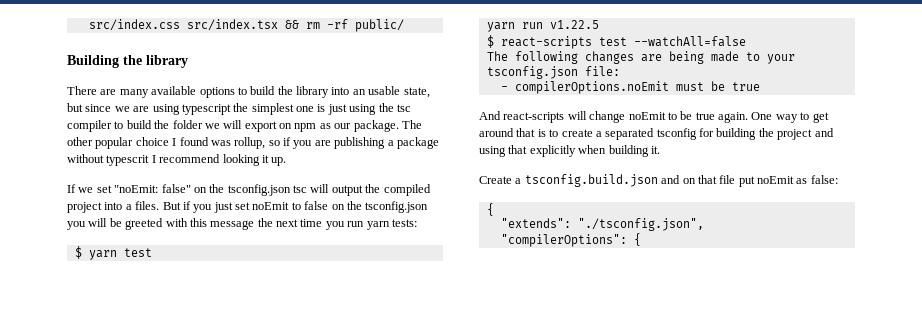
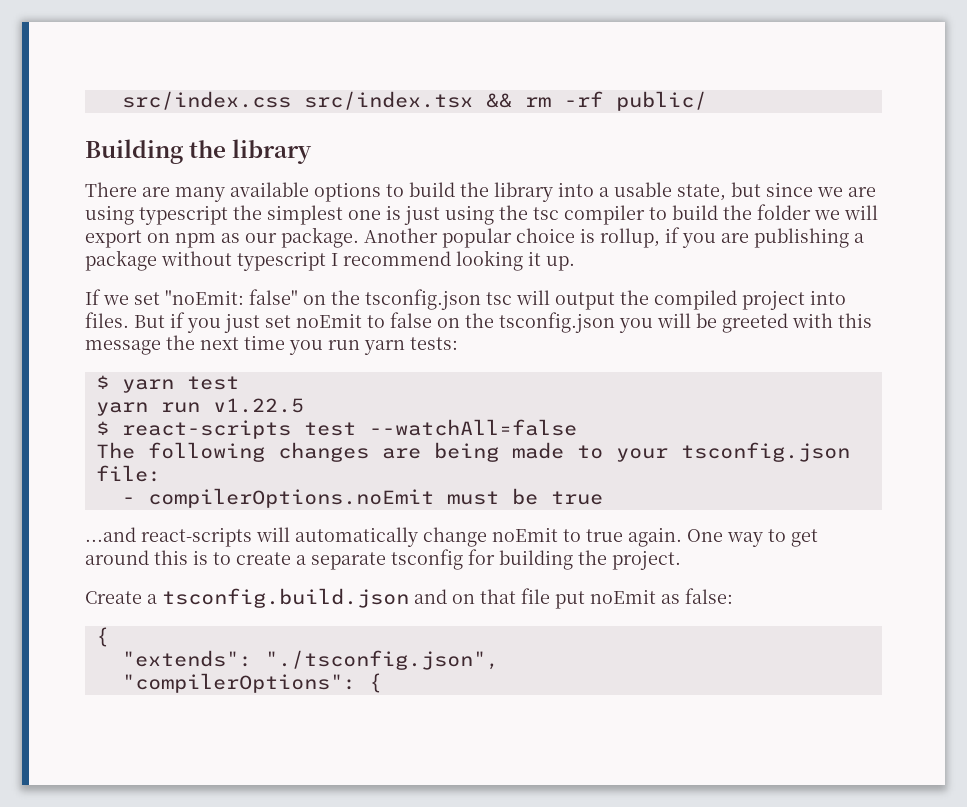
[352,89,366,95] an -> [599,187,609,197] a
[401,120,422,129] [67,137,280,149] The other popular choice I found was rollup, so -> [364,228,660,248] Another popular choice is rollup,
[106,155,150,166] typescrit -> [237,251,326,271] typescript
[125,204,132,210] a -> (846, 297) none
[479,111,501,120] And -> [85,527,136,542] ...and
(587, 115) none -> [295,527,418,547] automatically
[680,111,693,120] be -> (581, 535) none
[516,128,536,137] that -> [154,550,188,565] this
[605,128,655,140] separated -> [311,552,386,570] separate
[777,128,834,140] [479,145,660,157] project and using that explicitly when building it. -> [612,550,681,570] project.

